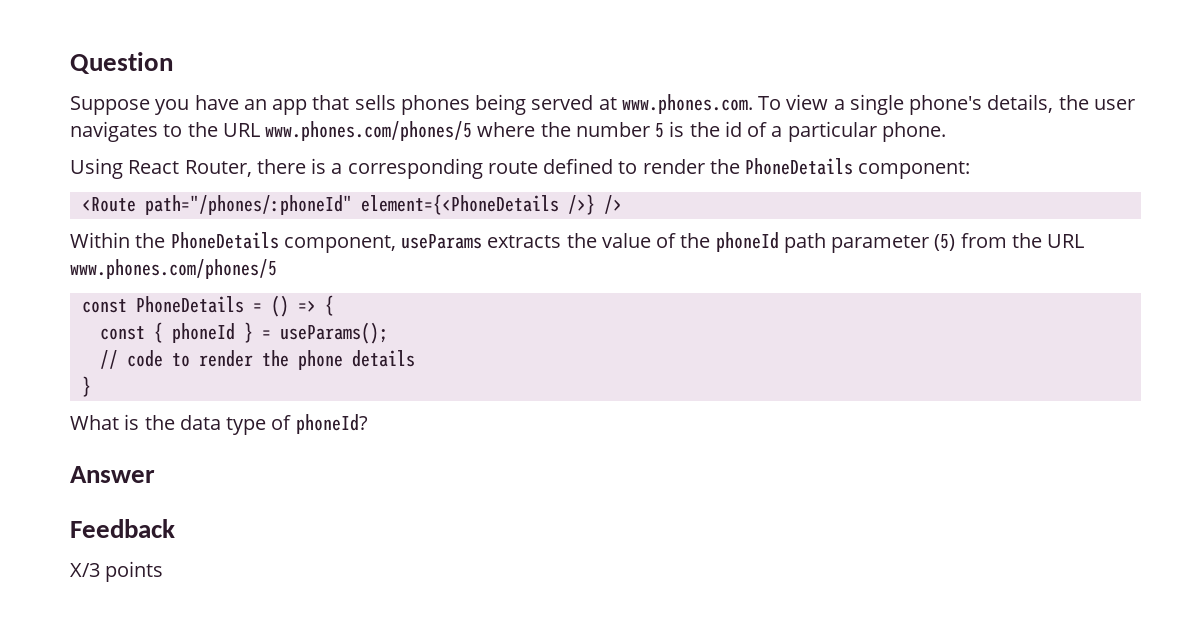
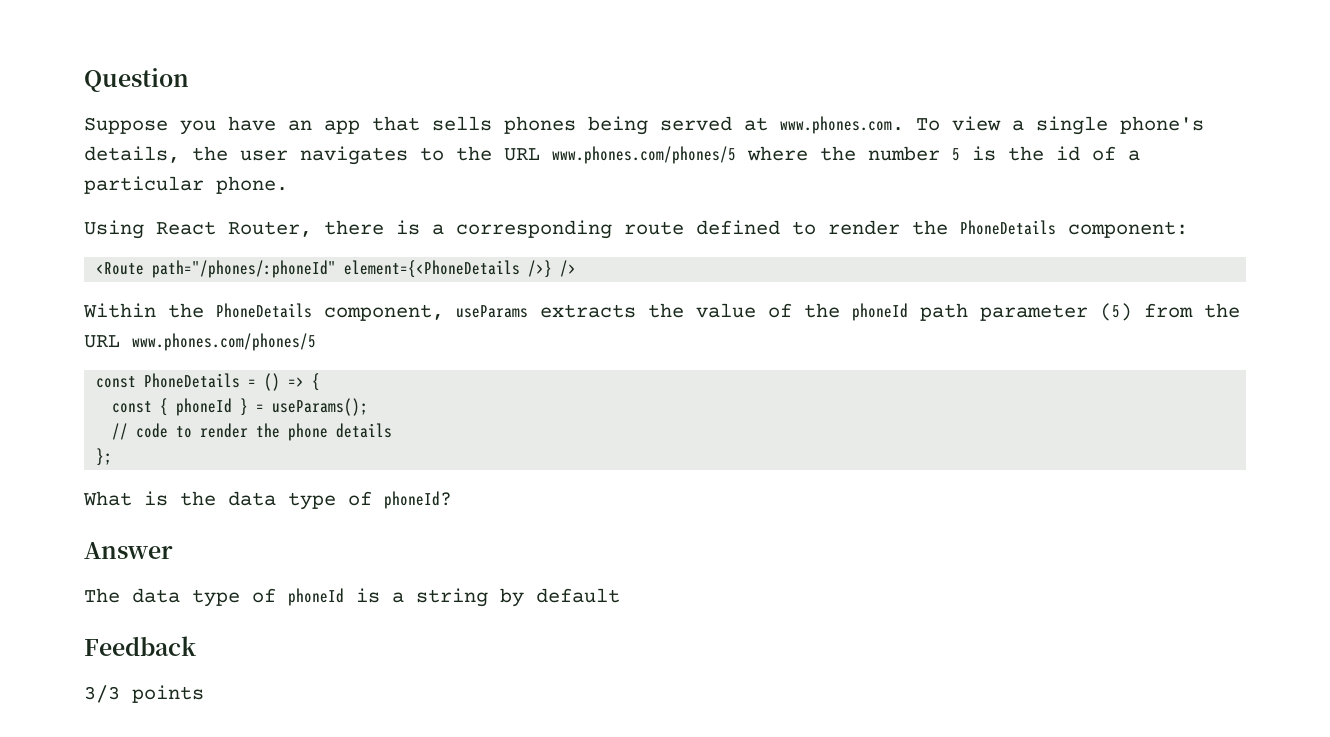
[81,376,91,397] } -> [96,448,113,466] };
(155, 474) none -> [84,588,620,607] // The data type of phoneId is a string by default
[70,563,100,577] X/3 -> [84,685,120,703] 3/3

